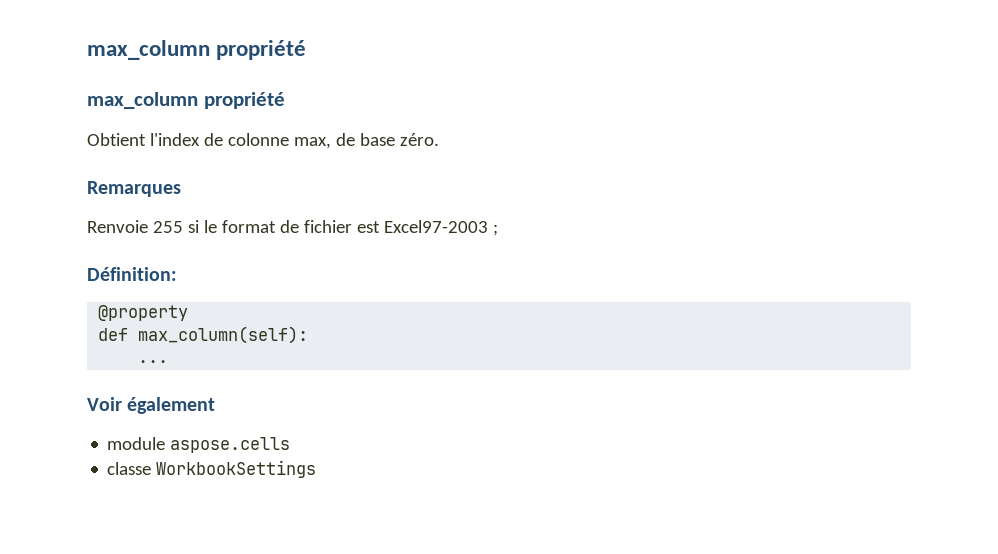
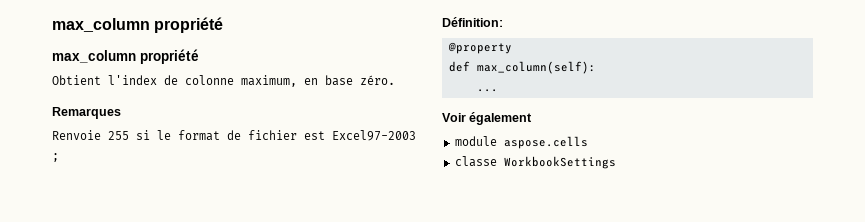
[293,133,355,149] max, de -> [241,75,318,87] maximum, en

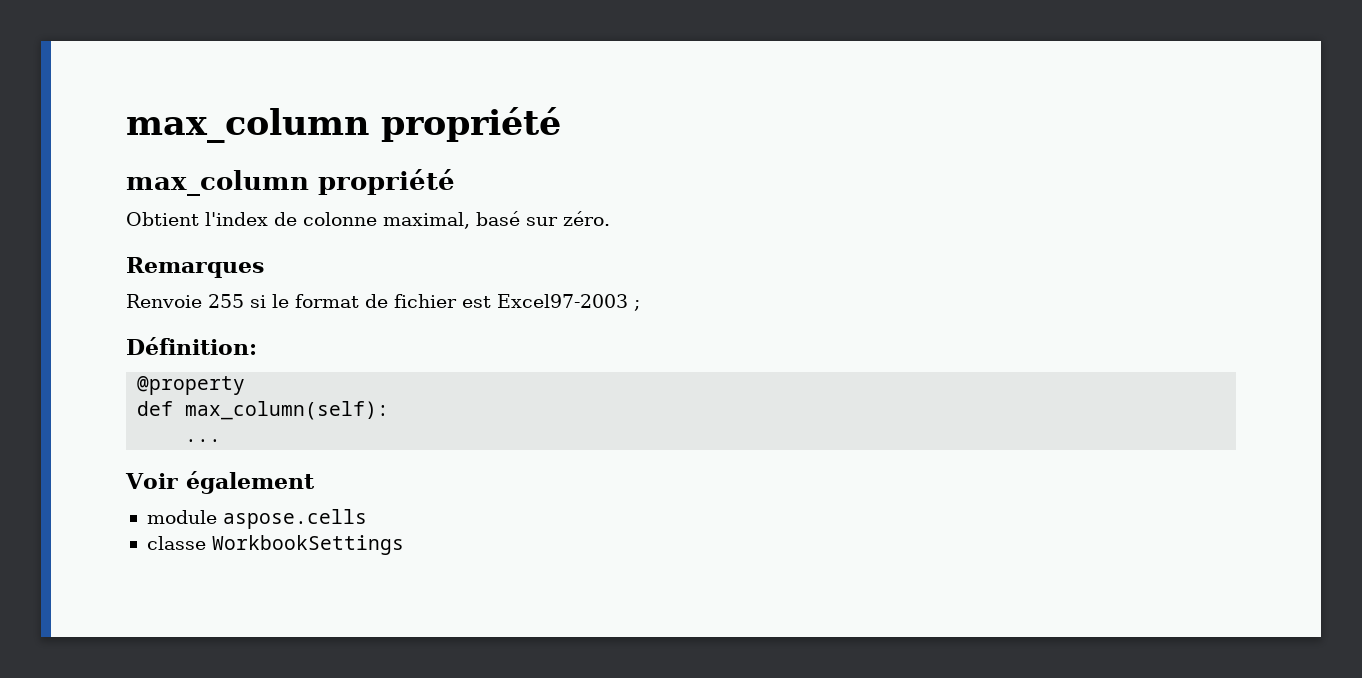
[241,75,353,87] maximum, en base -> [383,211,558,229] maximal, basé sur

